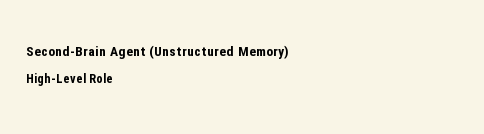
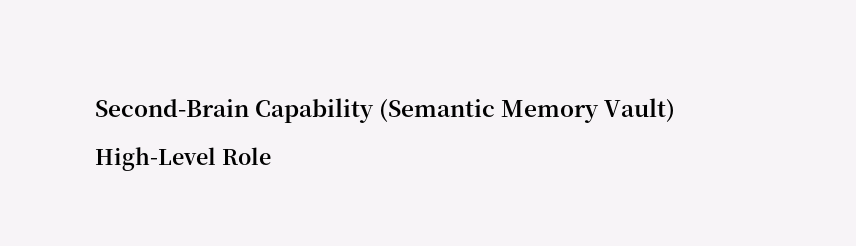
[109,45,289,59] Agent (Unstructured Memory) -> [255,98,676,123] Capability (Semantic Memory Vault)

